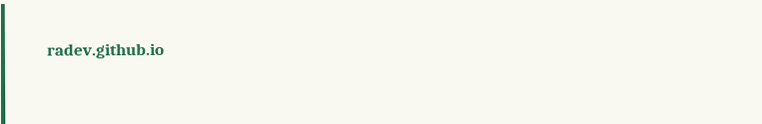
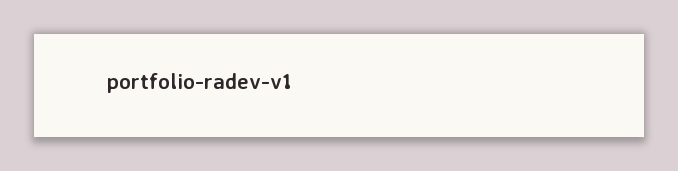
[46,43,164,59] radev.github.io -> [107,73,292,93] portfolio-radev-v1

